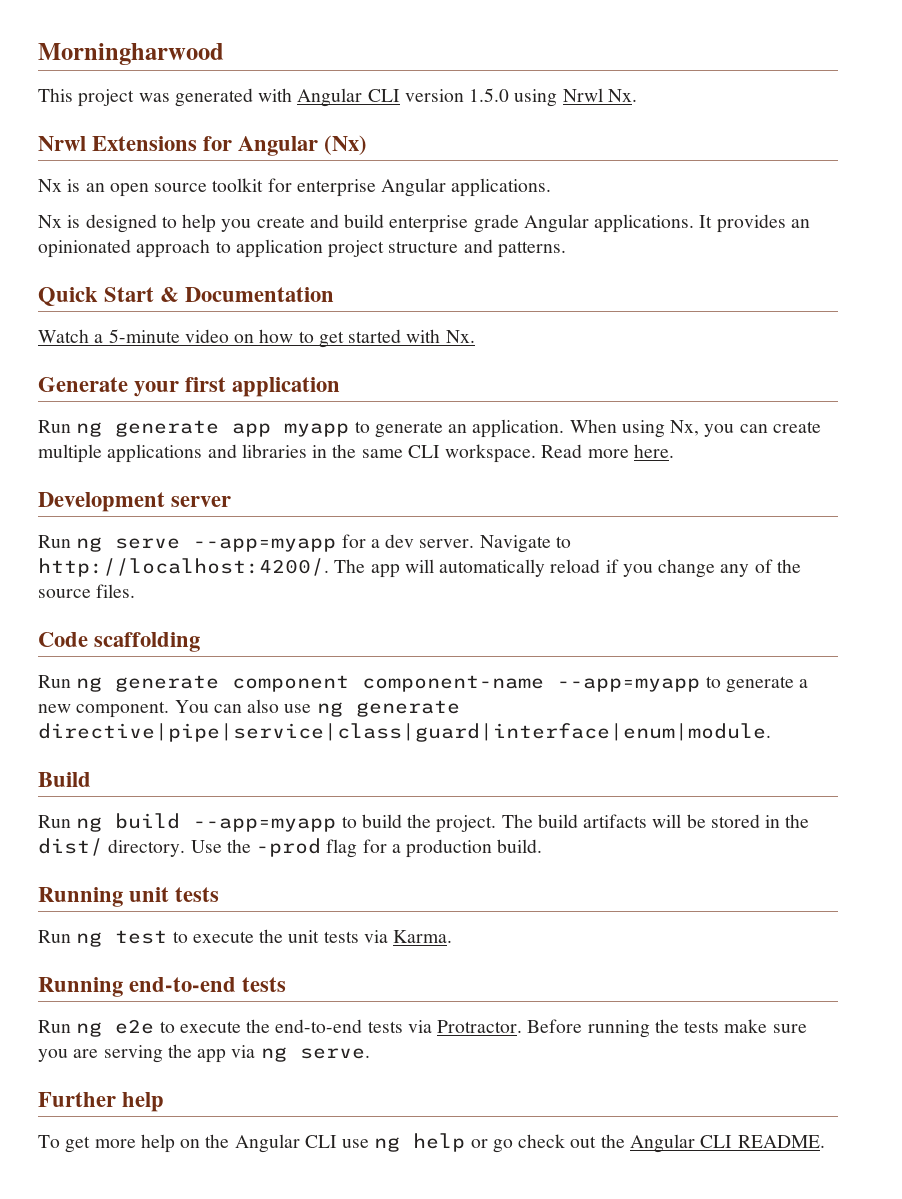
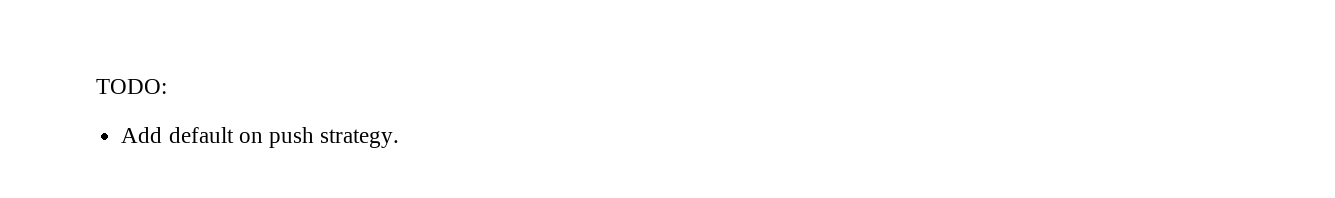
[38,43,224,65] [38,88,637,107] [38,135,368,156] [38,178,552,197] [38,214,810,233] [38,239,566,258] [38,287,335,306] [38,329,475,348] [38,377,341,397] [38,419,821,438] [38,444,674,463] [38,492,232,512] [38,534,571,553] [38,558,801,578] [38,584,136,598] [38,632,201,652] [38,675,809,693] [38,699,460,718] [38,723,771,742] [38,772,91,787] [38,813,810,833] [38,838,543,858] [38,887,220,907] [38,929,453,947] [38,977,287,997] [38,1019,807,1038] [38,1044,370,1063] [38,1092,165,1112] [38,1133,825,1153] Morningharwood // This project was generated with Angular CLI version 1.5.0 using Nrwl Nx. // Nrwl Extensions for Angular (Nx) // Nx is an open source toolkit for enterprise Angular applications. // Nx is designed to help you create and build enterprise grade Angular applications. It provides an opinionated approach to application project structure and patterns. // Quick Start & Documentation // Watch a 5-minute video on how to get started with Nx. // Generate your first application // Run ng generate app myapp to generate an application. When using Nx, you can create multiple applications and libraries in the same CLI workspace. Read more here. // Development server // Run ng serve --app=myapp for a dev server. Navigate to http://localhost:4200/. The app will automatically reload if you change any of the source files. // Code scaffolding // Run ng generate component component-name --app=myapp to generate a new component. You can also use ng generate directive|pipe|service|class|guard|interface|enum|module. // Build // Run ng build --app=myapp to build the project. The build artifacts will be stored in the dist/ directory. Use the -prod flag for a production build. // Running unit tests // Run ng test to execute the unit tests via Karma. // Running end-to-end tests // Run ng e2e to execute the end-to-end tests via Protractor. Before running the tests make sure you are serving the app via ng serve. // Further help // To get more help on the Angular CLI use ng help or go check out the Angular CLI README. -> [96,79,167,94] [121,127,400,148] TODO: // Add default on push strategy.

